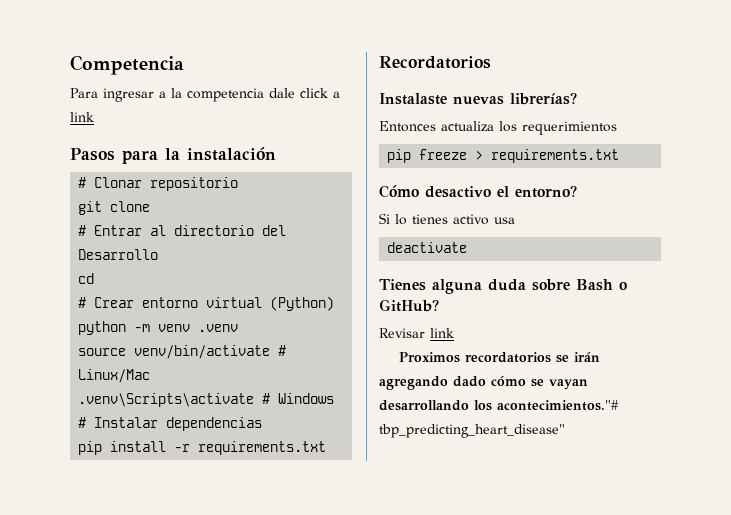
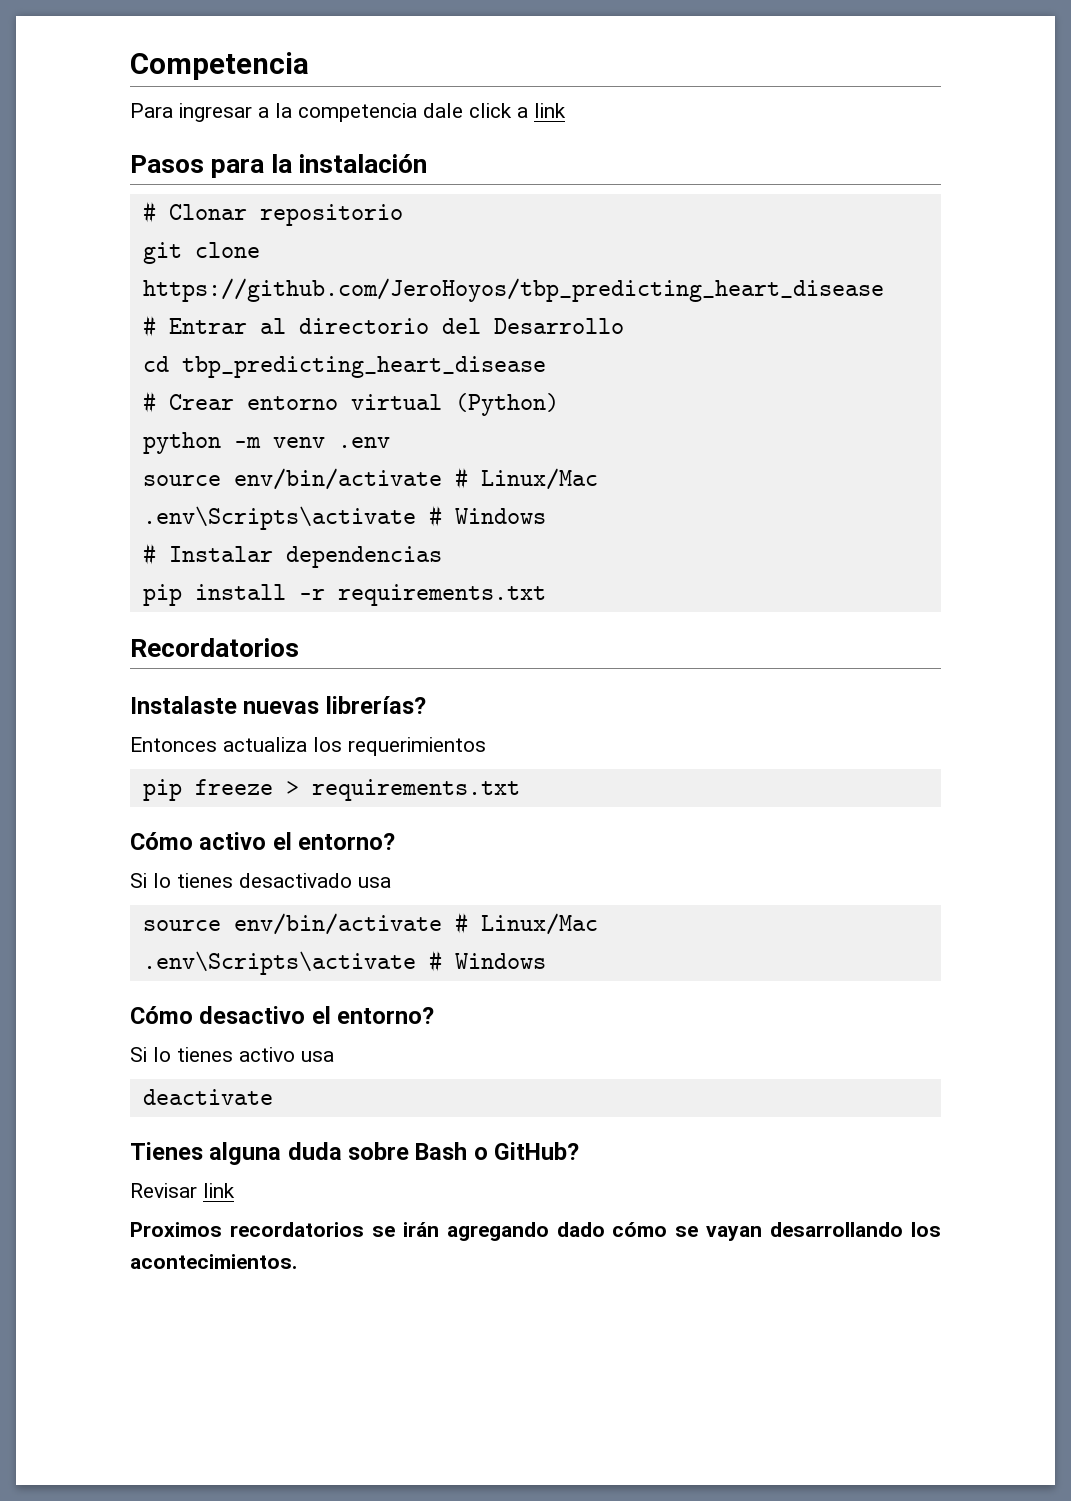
(151, 206) none -> [142,278,884,302] https://github.com/JeroHoyos/tbp_predicting_heart_disease
(95, 278) none -> [181,356,546,378] tbp_predicting_heart_disease
[198,324,239,332] [78,345,287,359] [78,369,151,383] [78,393,255,407] .venv // source venv/bin/activate # Linux/Mac // .venv\Scripts\activate -> [337,437,390,448] [142,467,598,490] [142,506,416,530] .env // source env/bin/activate # Linux/Mac // .env\Scripts\activate
(620, 156) none -> [130,832,396,850] [130,873,391,888] [142,912,598,935] [142,950,546,975] // Cómo activo el entorno? // Si lo tienes desactivado usa // source env/bin/activate # Linux/Mac // .env\Scripts\activate # Windows
[497,400,619,411] [379,424,565,438] acontecimientos."# tbp_predicting_heart_disease" -> [130,1254,297,1269] acontecimientos.

